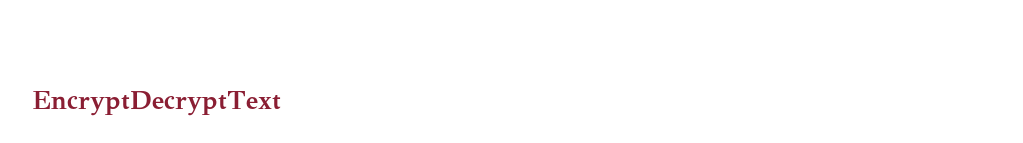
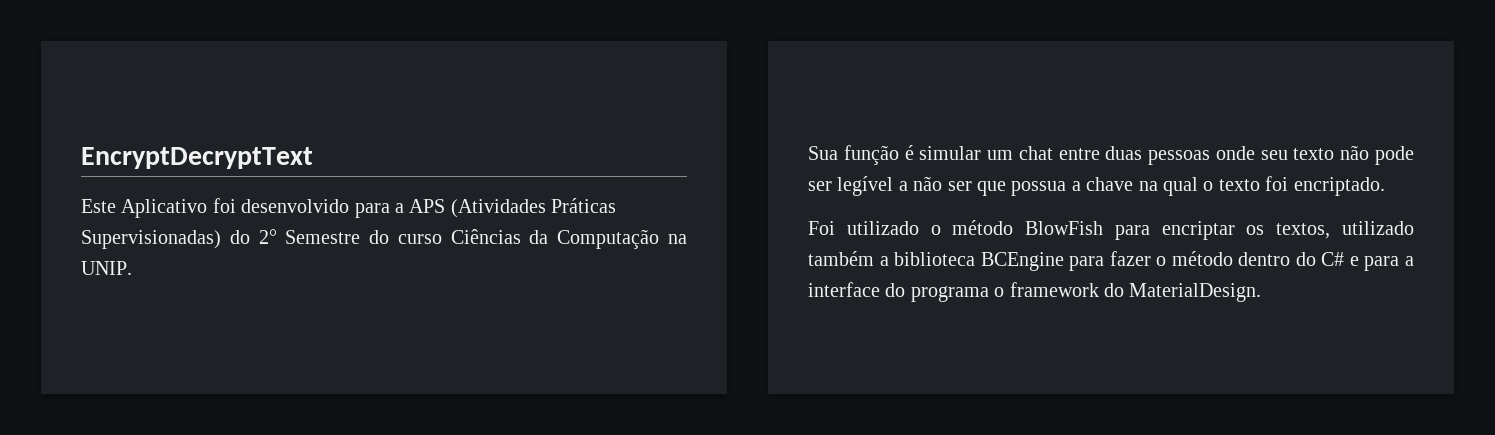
(281, 103) none -> [81,198,617,218] [81,229,687,249] [81,261,132,275] [808,145,1414,165] [808,176,1385,196] [808,220,1414,240] [808,251,1414,271] [808,282,1262,302] // Este Aplicativo foi desenvolvido para a APS (Atividades Práticas Supervisionadas) do 2° Semestre do curso Ciências da Computação na UNIP. // Sua função é simular um chat entre duas pessoas onde seu texto não pode ser legível a não ser que possua a chave na qual o texto foi encriptado. // Foi utilizado o método BlowFish para encriptar os textos, utilizado também a biblioteca BCEngine para fazer o método dentro do C# e para a interface do programa o framework do MaterialDesign.

